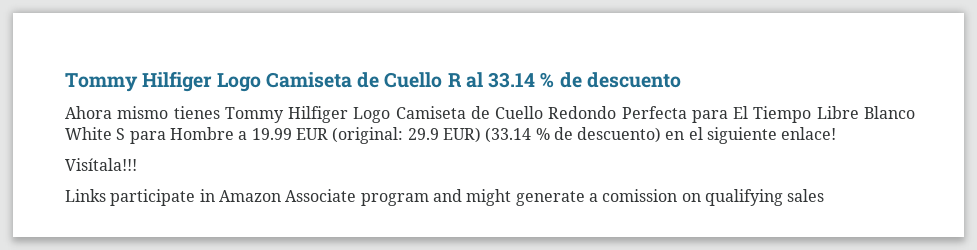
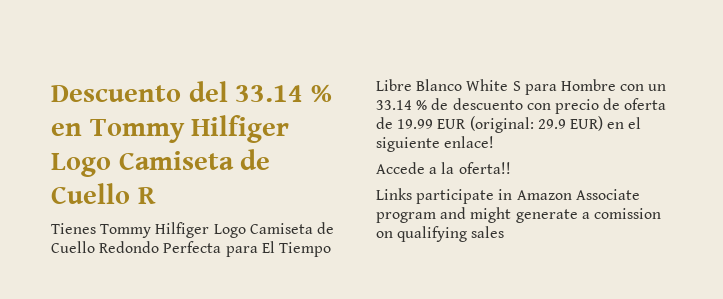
(65, 82) none -> [51,81,332,102] [51,123,82,136] Descuento del 33.14 % en
[465,72,681,88] [65,106,220,119] al 33.14 % de descuento // Ahora mismo tienes -> [51,223,96,234] // Tienes
[238,131,248,140] a -> [620,84,667,91] [376,98,667,114] [376,117,393,129] con un 33.14 % de descuento con precio de oferta de
[485,127,662,143] (33.14 % de descuento) -> (603, 123) none
[65,158,137,171] Visítala!!! -> [376,162,511,174] Accede a la oferta!!

